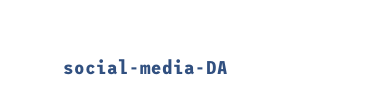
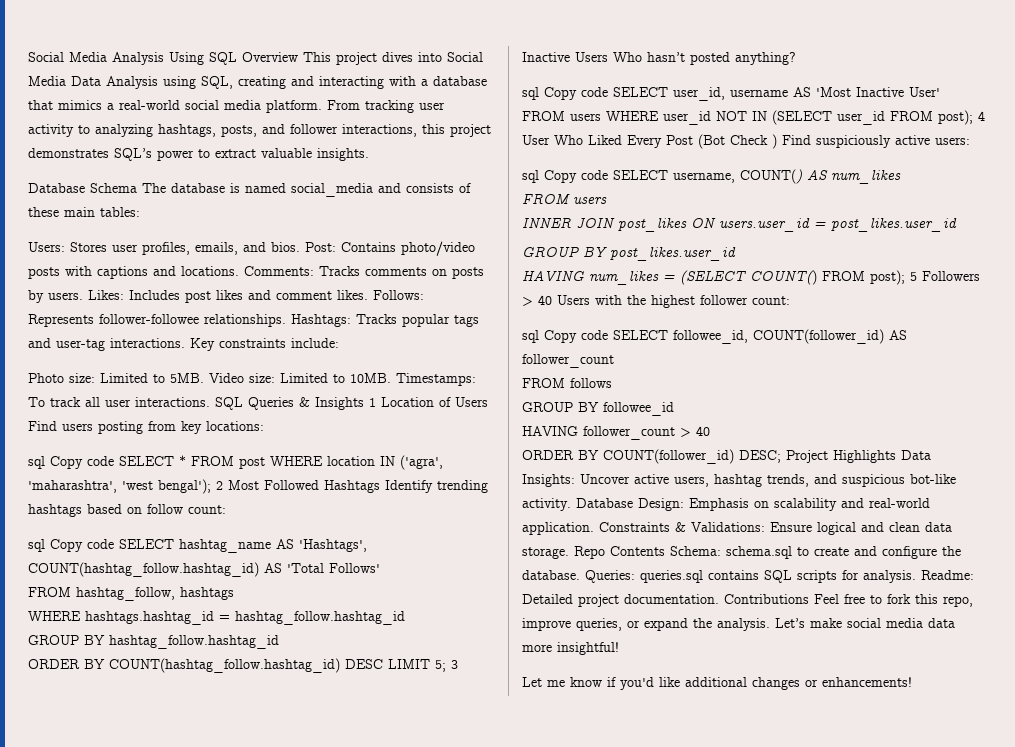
[63,59,228,75] social-media-DA -> [28,52,483,65] [28,76,487,89] [28,100,445,113] [28,124,491,137] [28,148,369,161] [28,183,471,197] [28,207,140,217] [28,241,475,256] [28,266,484,279] [28,290,424,303] [28,314,479,327] [28,338,339,351] [28,373,476,386] [28,397,488,410] [28,421,264,434] [28,455,443,470] [28,479,488,494] [28,504,226,517] [28,539,367,553] [28,562,380,577] [28,587,234,601] [28,611,405,625] [28,635,279,649] [28,658,458,673] [522,52,796,65] [522,87,940,101] [522,110,985,125] [522,134,970,149] [522,169,901,184] [522,193,607,204] [522,217,957,232] [522,246,736,261] [522,270,980,285] [522,295,790,308] [522,329,907,344] [522,354,614,368] [522,378,612,388] [522,402,674,416] [522,426,710,440] [522,449,931,464] [522,474,956,487] [522,498,930,511] [522,522,952,535] [522,546,961,559] [522,570,974,583] [522,594,973,607] [522,618,955,631] [522,642,619,655] [522,677,912,690] Social Media Analysis Using SQL Overview This project dives into Social Media Data Analysis using SQL, creating and interacting with a database that mimics a real-world social media platform. From tracking user activity to analyzing hashtags, posts, and follower interactions, this project demonstrates SQL’s power to extract valuable insights. // Database Schema The database is named social_media and consists of these main tables: // Users: Stores user profiles, emails, and bios. Post: Contains photo/video posts with captions and locations. Comments: Tracks comments on posts by users. Likes: Includes post likes and comment likes. Follows: Represents follower-followee relationships. Hashtags: Tracks popular tags and user-tag interactions. Key constraints include: // Photo size: Limited to 5MB. Video size: Limited to 10MB. Timestamps: To track all user interactions. SQL Queries & Insights 1 Location of Users Find users posting from key locations: // sql Copy code SELECT * FROM post WHERE location IN ('agra', 'maharashtra', 'west bengal'); 2 Most Followed Hashtags Identify trending hashtags based on follow count: // sql Copy code SELECT hashtag_name AS 'Hashtags', COUNT(hashtag_follow.hashtag_id) AS 'Total Follows' // FROM hashtag_follow, hashtags // WHERE hashtags.hashtag_id = hashtag_follow.hashtag_id // GROUP BY hashtag_follow.hashtag_id // ORDER BY COUNT(hashtag_follow.hashtag_id) DESC LIMIT 5; 3 Inactive Users Who hasn’t posted anything? // sql Copy code SELECT user_id, username AS 'Most Inactive User' FROM users WHERE user_id NOT IN (SELECT user_id FROM post); 4 User Who Liked Every Post (Bot Check ) Find suspiciously active users: // sql Copy code SELECT username, COUNT() AS num_likes // FROM users // INNER JOIN post_likes ON users.user_id = post_likes.user_id // GROUP BY post_likes.user_id // HAVING num_likes = (SELECT COUNT() FROM post); 5 Followers > 40 Users with the highest follower count: // sql Copy code SELECT followee_id, COUNT(follower_id) AS follower_count // FROM follows // GROUP BY followee_id // HAVING follower_count > 40 // ORDER BY COUNT(follower_id) DESC; Project Highlights Data Insights: Uncover active users, hashtag trends, and suspicious bot-like activity. Database Design: Emphasis on scalability and real-world application. Constraints & Validations: Ensure logical and clean data storage. Repo Contents Schema: schema.sql to create and configure the database. Queries: queries.sql contains SQL scripts for analysis. Readme: Detailed project documentation. Contributions Feel free to fork this repo, improve queries, or expand the analysis. Let’s make social media data more insightful! // Let me know if you'd like additional changes or enhancements!

